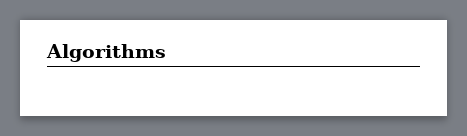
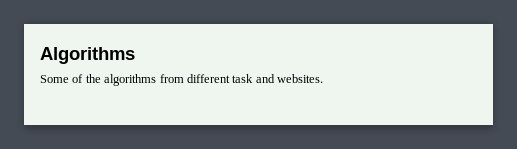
(166, 53) none -> [40,74,323,86] // Some of the algorithms from different task and websites.

